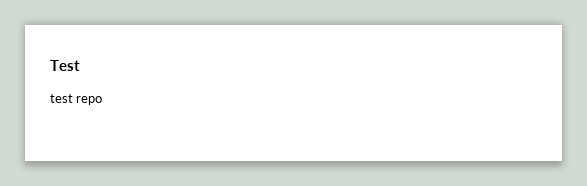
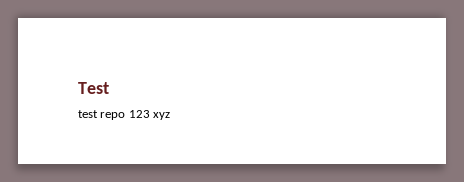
(103, 100) none -> [128,110,171,120] 123 xyz

